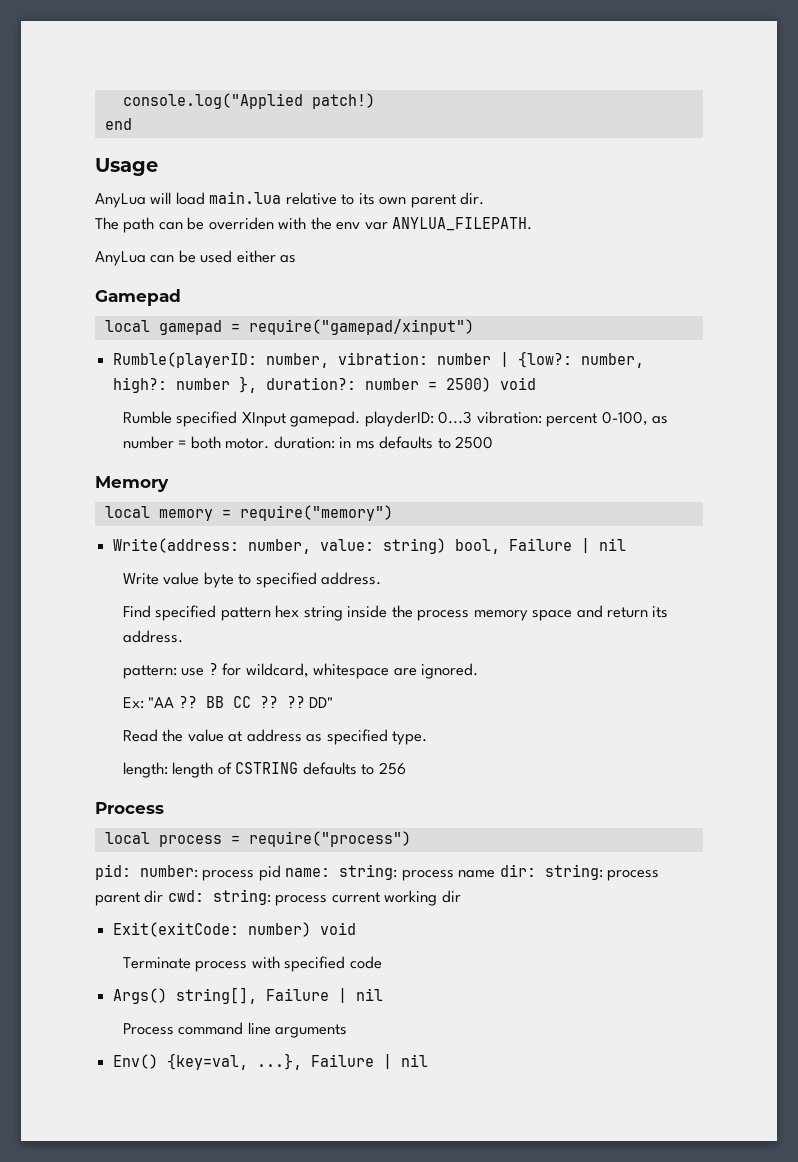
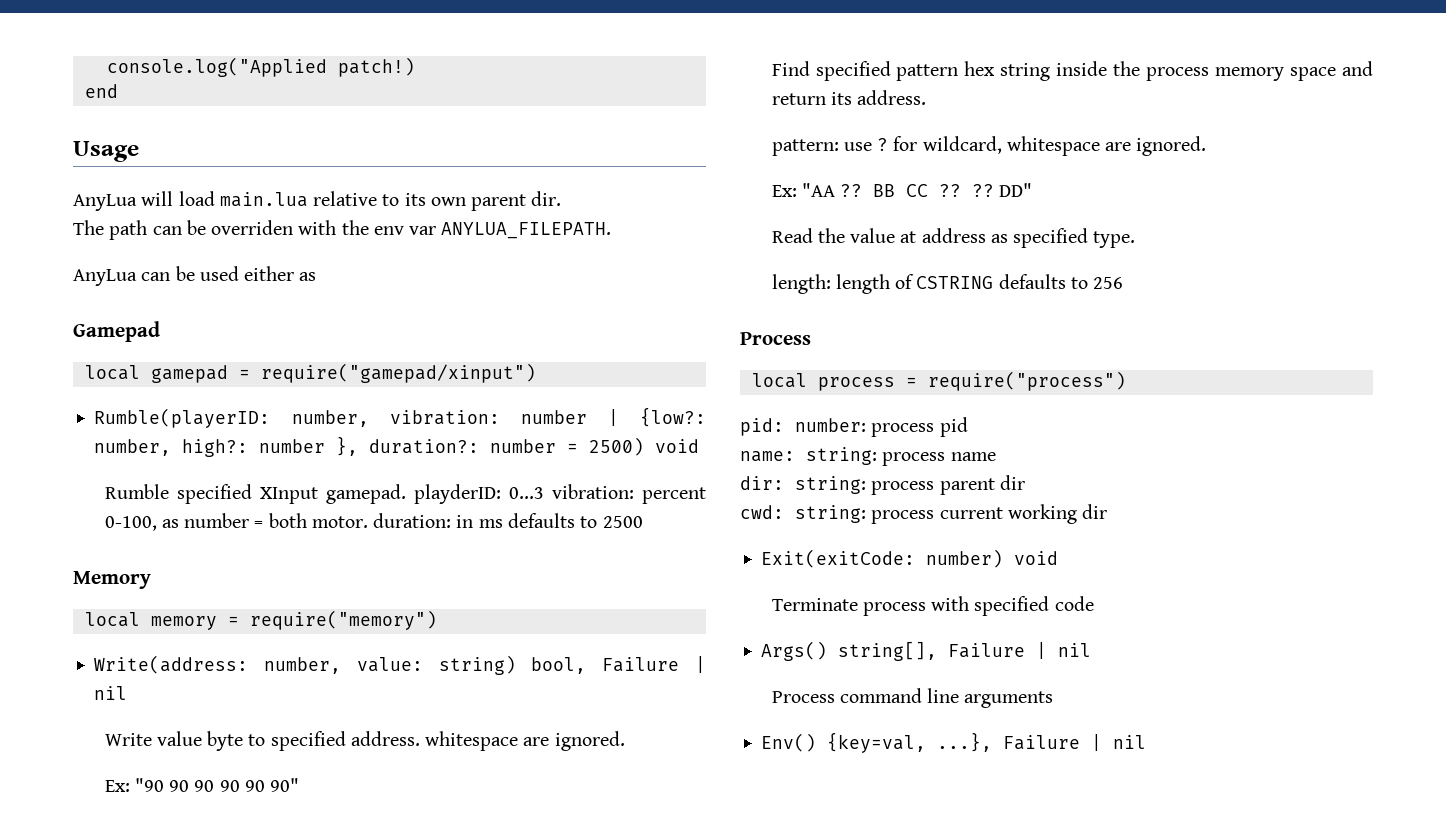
(382, 578) none -> [425,731,625,751] [104,778,300,792] whitespace are ignored. // Ex: "90 90 90 90 90 90"
(281, 873) none -> (968, 427) //
(496, 874) none -> (996, 456) //
(164, 896) none -> (1025, 482) //

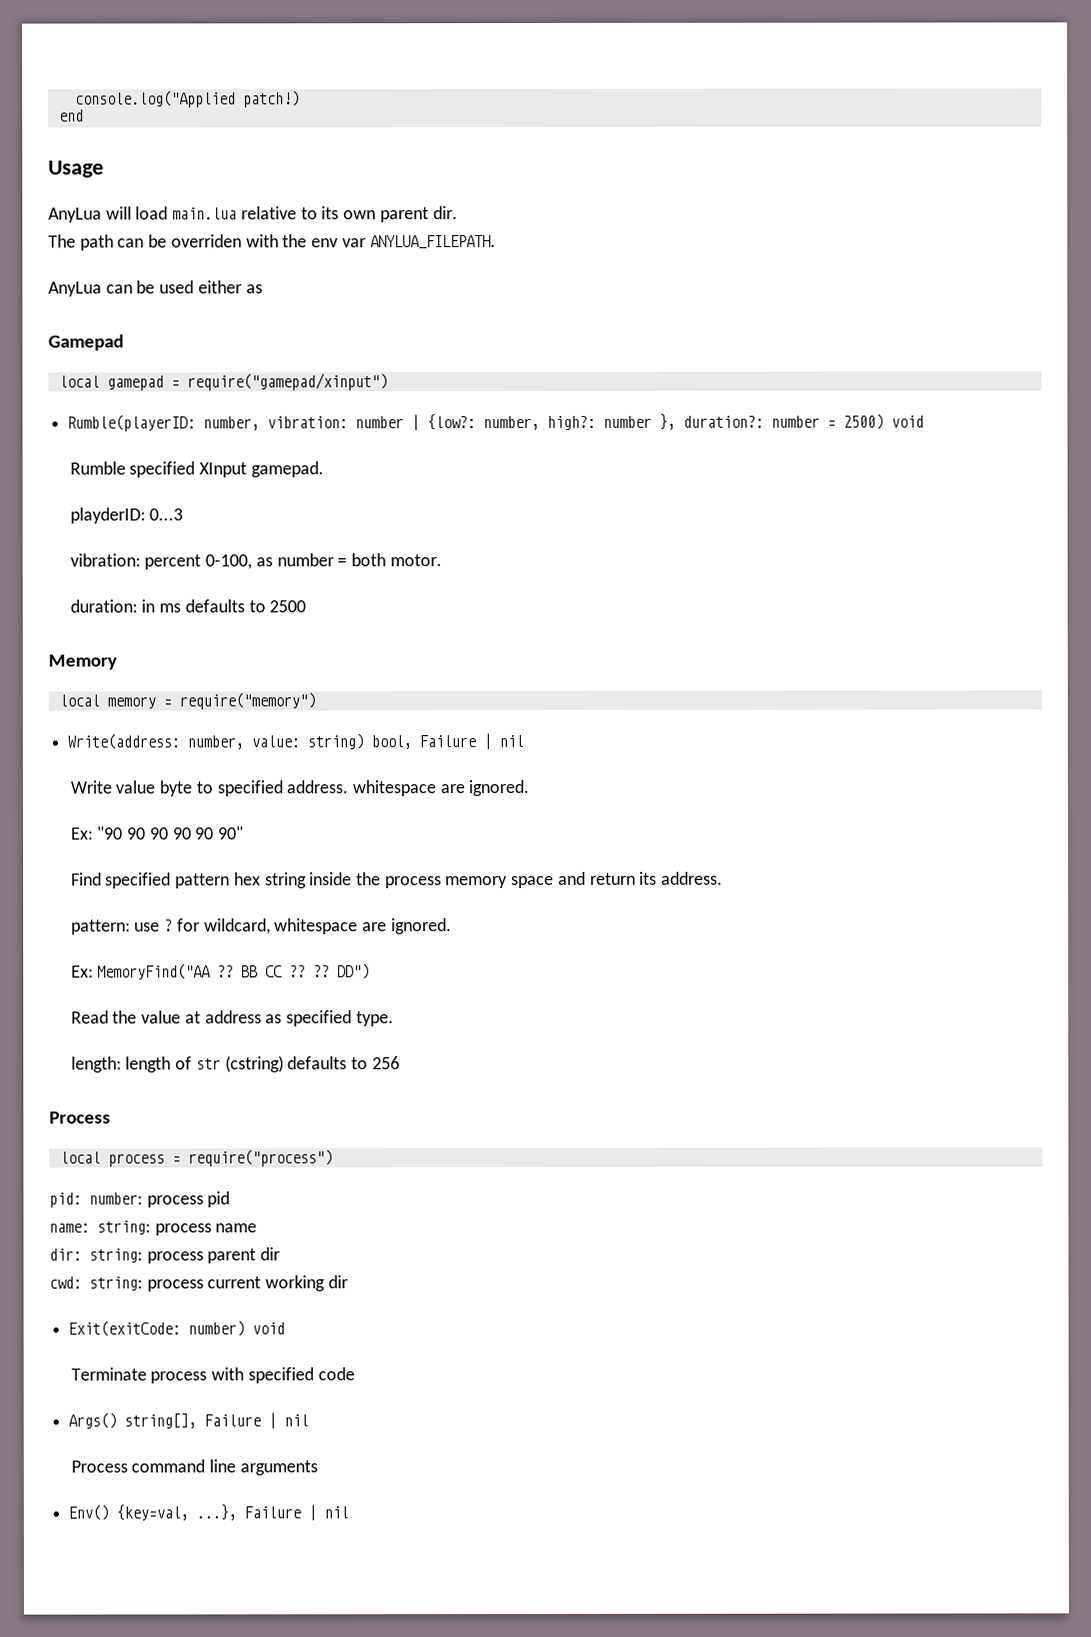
(406, 494) none -> (324, 469) //
(544, 493) none -> (184, 514) //
(368, 522) none -> (442, 560) //
[801,183,835,197] "AA -> [97,963,212,980] MemoryFind("AA
[999,183,1033,197] DD" -> [337,963,371,980] DD")
[916,276,994,289] CSTRING -> [195,1055,284,1073] str (cstring)

